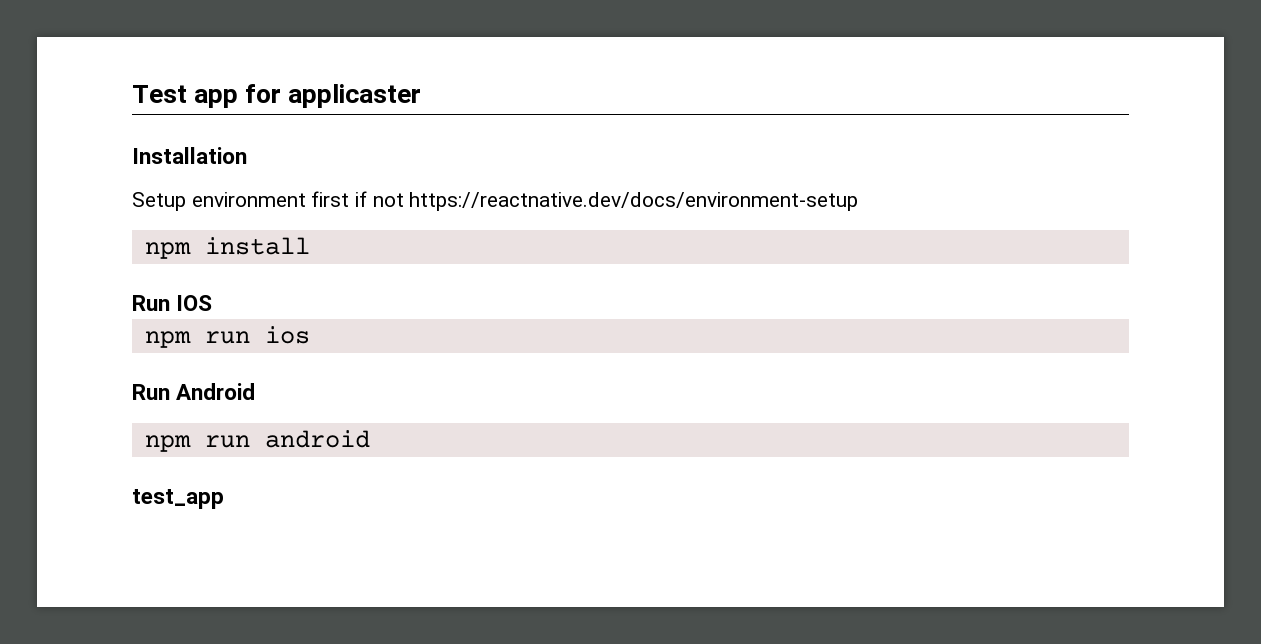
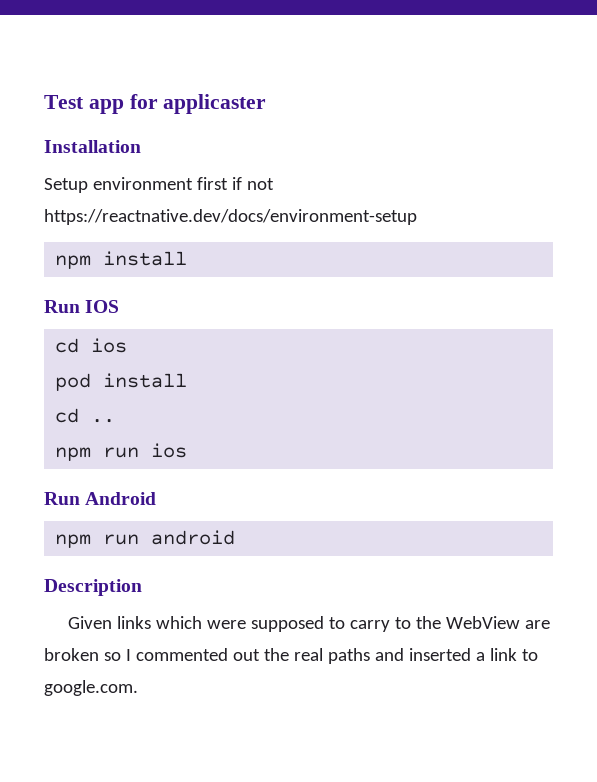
(213, 303) none -> [55,338,128,353] [55,373,188,391] [55,408,116,423] // cd ios // pod install // cd ..
[132,489,224,509] test_app -> [44,579,142,596] [68,616,551,632] [44,648,538,664] [44,680,138,696] Description // Given links which were supposed to carry to the WebView are broken so I commented out the real paths and inserted a link to google.com.

